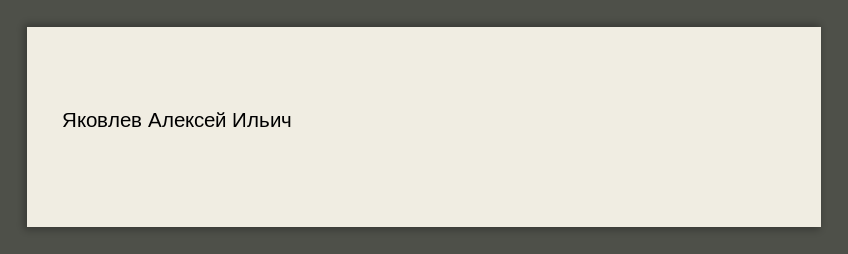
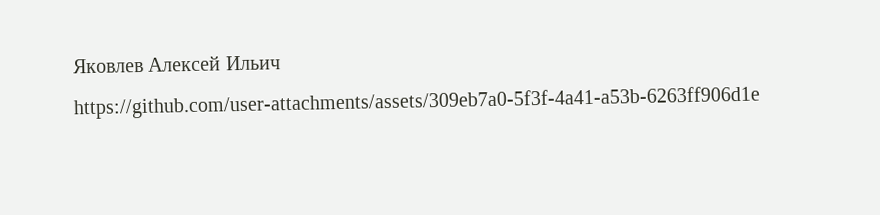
(292, 120) none -> [73,85,761,120] // https://github.com/user-attachments/assets/309eb7a0-5f3f-4a41-a53b-6263ff906d1e

